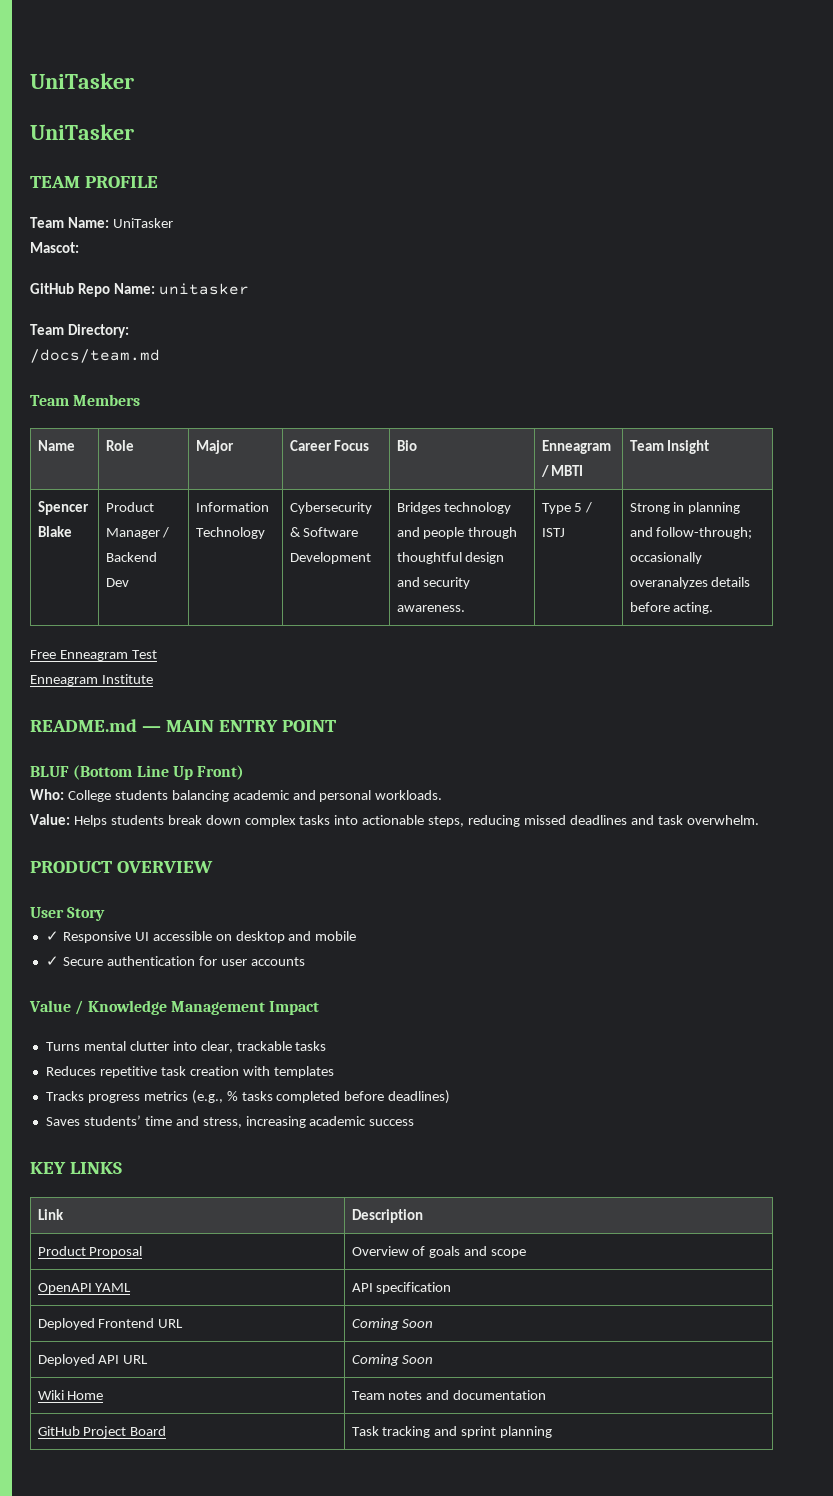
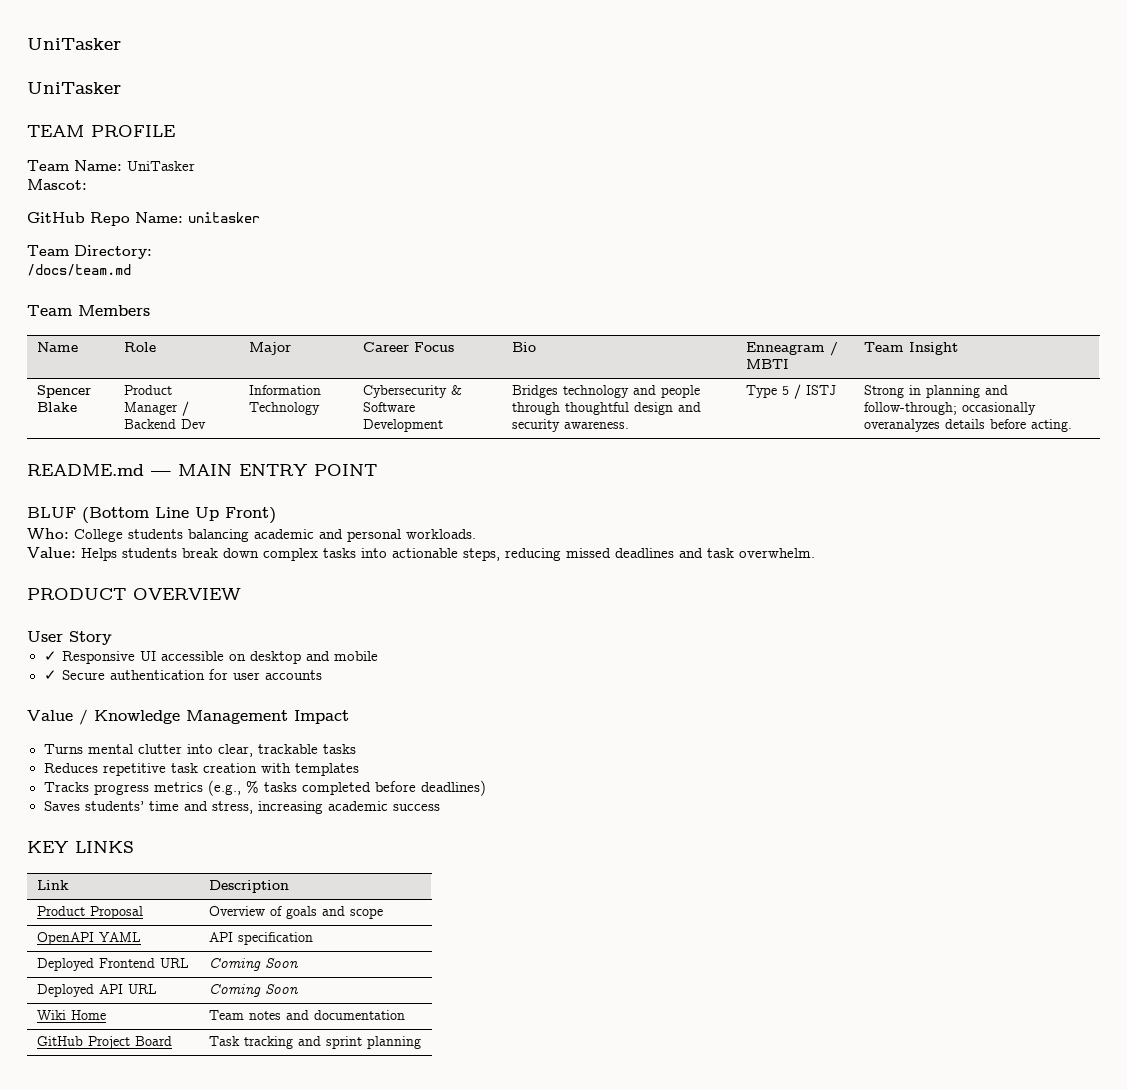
[30,650,157,661] [30,674,153,686] // Free Enneagram Test // Enneagram Institute -> (1073, 425) none

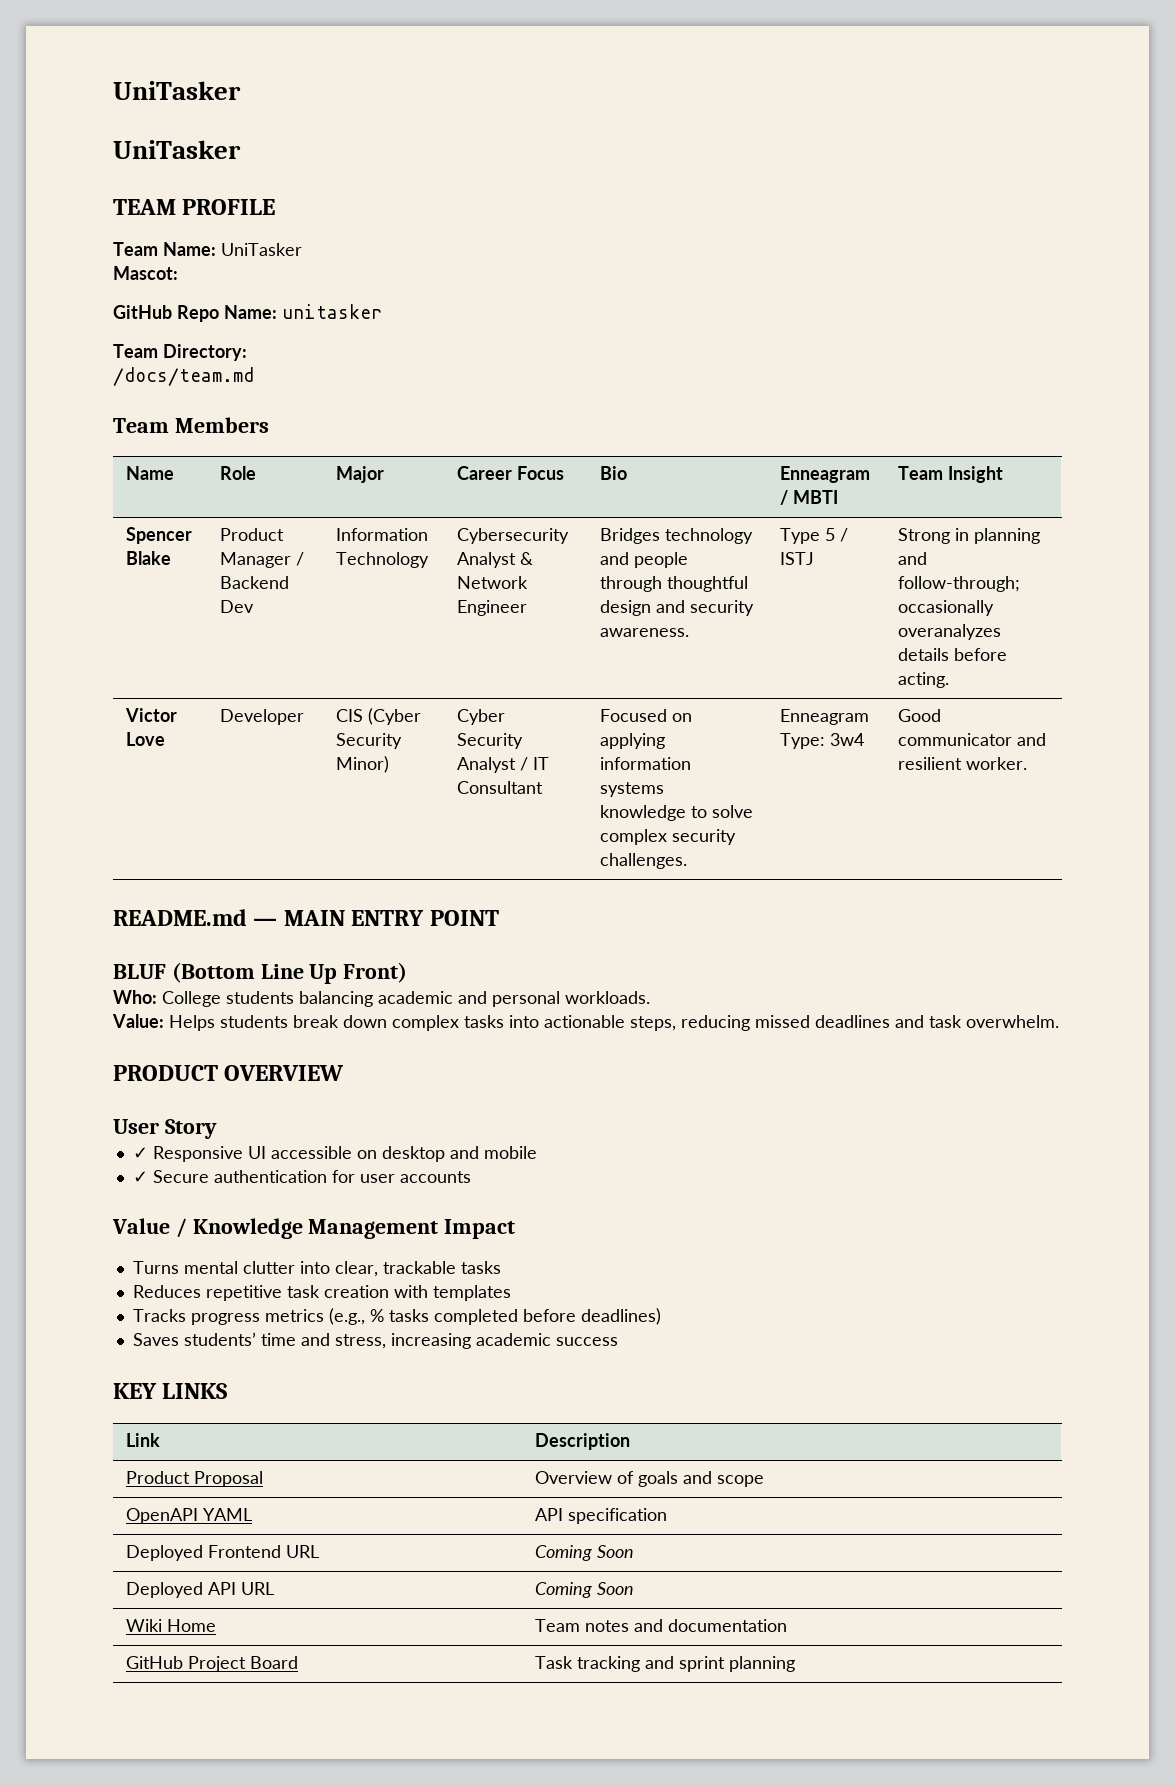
[451,385,463,395] [363,402,416,412] [363,419,444,432] & Software Development -> [457,552,534,568] [457,576,529,589] [457,600,528,616] Analyst & Network Engineer
(1073, 425) none -> [125,708,178,722] [126,732,166,746] [220,709,305,725] [336,708,422,725] [336,733,403,749] [336,756,390,773] [457,709,506,725] [457,733,524,749] [457,757,550,773] [457,781,544,794] [600,709,693,722] [600,733,666,749] [600,757,692,770] [600,782,665,797] [600,805,754,821] [600,829,737,845] [600,853,688,869] [780,709,870,725] [780,733,865,749] [898,709,942,722] [898,733,1047,746] [898,757,1028,770] // Victor Love | Developer | CIS (Cyber Security Minor) | Cyber Security Analyst / IT Consultant | Focused on applying information systems knowledge to solve complex security challenges. | Enneagram Type: 3w4 | Good communicator and resilient worker.

